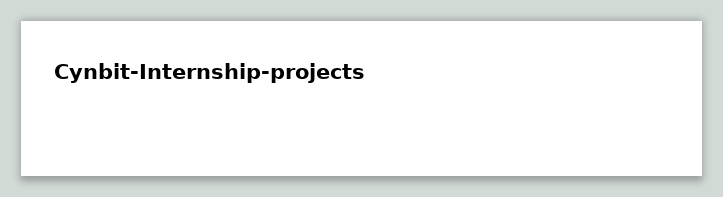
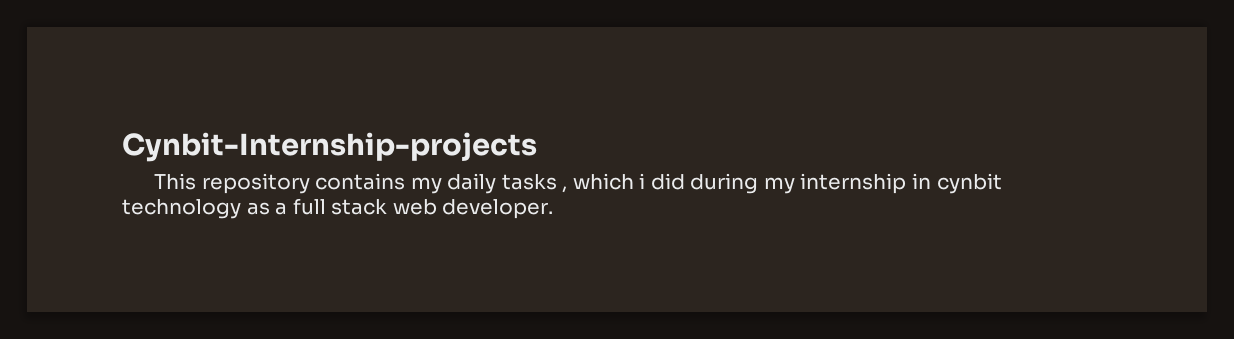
(365, 73) none -> [154,173,1002,194] [122,198,554,219] // This repository contains my daily tasks , which i did during my internship in cynbit technology as a full stack web developer.

